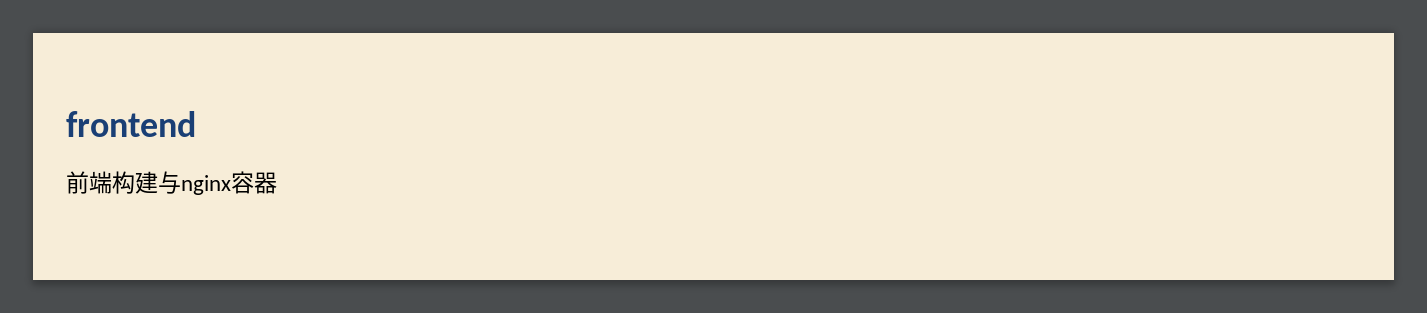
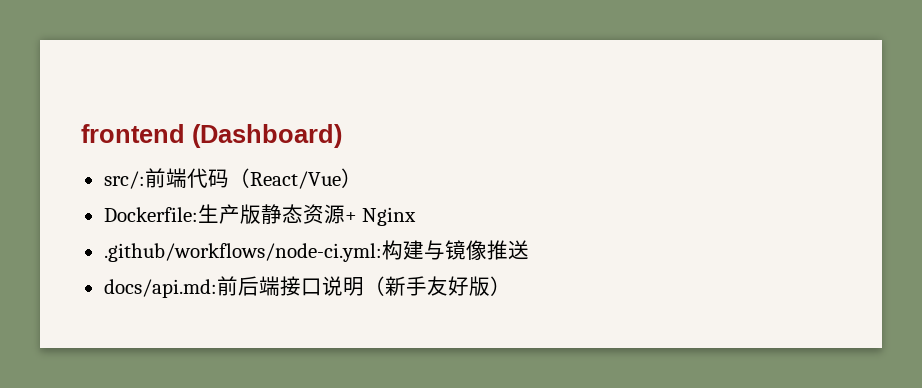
[66,171,277,195] // 前端构建与nginx容器 -> [192,124,342,148] [103,168,362,189] [103,204,417,226] [103,240,529,262] [103,276,511,298] (Dashboard) // src/:前端代码（React/Vue） // Dockerfile:生产版静态资源+ Nginx // .github/workflows/node-ci.yml:构建与镜像推送 // docs/api.md:前后端接口说明（新手友好版）

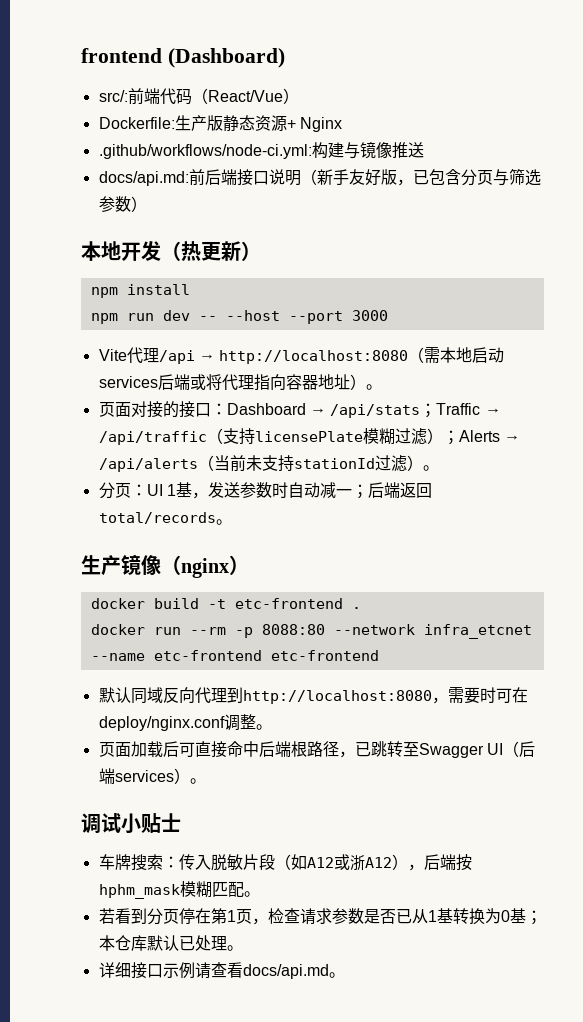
[489,276,511,296] ） -> [396,168,541,186] [98,196,147,212] [81,241,261,261] [90,284,190,298] [90,310,388,324] [98,347,505,364] [98,374,382,391] [98,401,501,418] [98,428,520,445] [98,455,439,472] [98,482,432,499] [98,512,232,525] [81,554,249,578] [90,598,361,609] [90,624,532,639] [90,650,379,661] [98,687,528,704] [98,714,272,731] [98,741,535,758] [98,768,206,784] [81,813,181,834] [98,854,472,871] [98,881,260,899] [98,908,542,925] [98,935,243,951] [98,962,345,979] ，已包含分页与筛选参数） // 本地开发（热更新） // npm install // npm run dev -- --host --port 3000 // Vite代理/api → http://localhost:8080（需本地启动services后端或将代理指向容器地址）。 // 页面对接的接口：Dashboard → /api/stats；Traffic → /api/traffic（支持licensePlate模糊过滤）；Alerts → /api/alerts（当前未支持stationId过滤）。 // 分页：UI 1基，发送参数时自动减一；后端返回total/records。 // 生产镜像（nginx） // docker build -t etc-frontend . // docker run --rm -p 8088:80 --network infra_etcnet --name etc-frontend etc-frontend // 默认同域反向代理到http://localhost:8080，需要时可在deploy/nginx.conf调整。 // 页面加载后可直接命中后端根路径，已跳转至Swagger UI（后端services）。 // 调试小贴士 // 车牌搜索：传入脱敏片段（如A12或浙A12），后端按hphm_mask模糊匹配。 // 若看到分页停在第1页，检查请求参数是否已从1基转换为0基；本仓库默认已处理。 // 详细接口示例请查看docs/api.md。

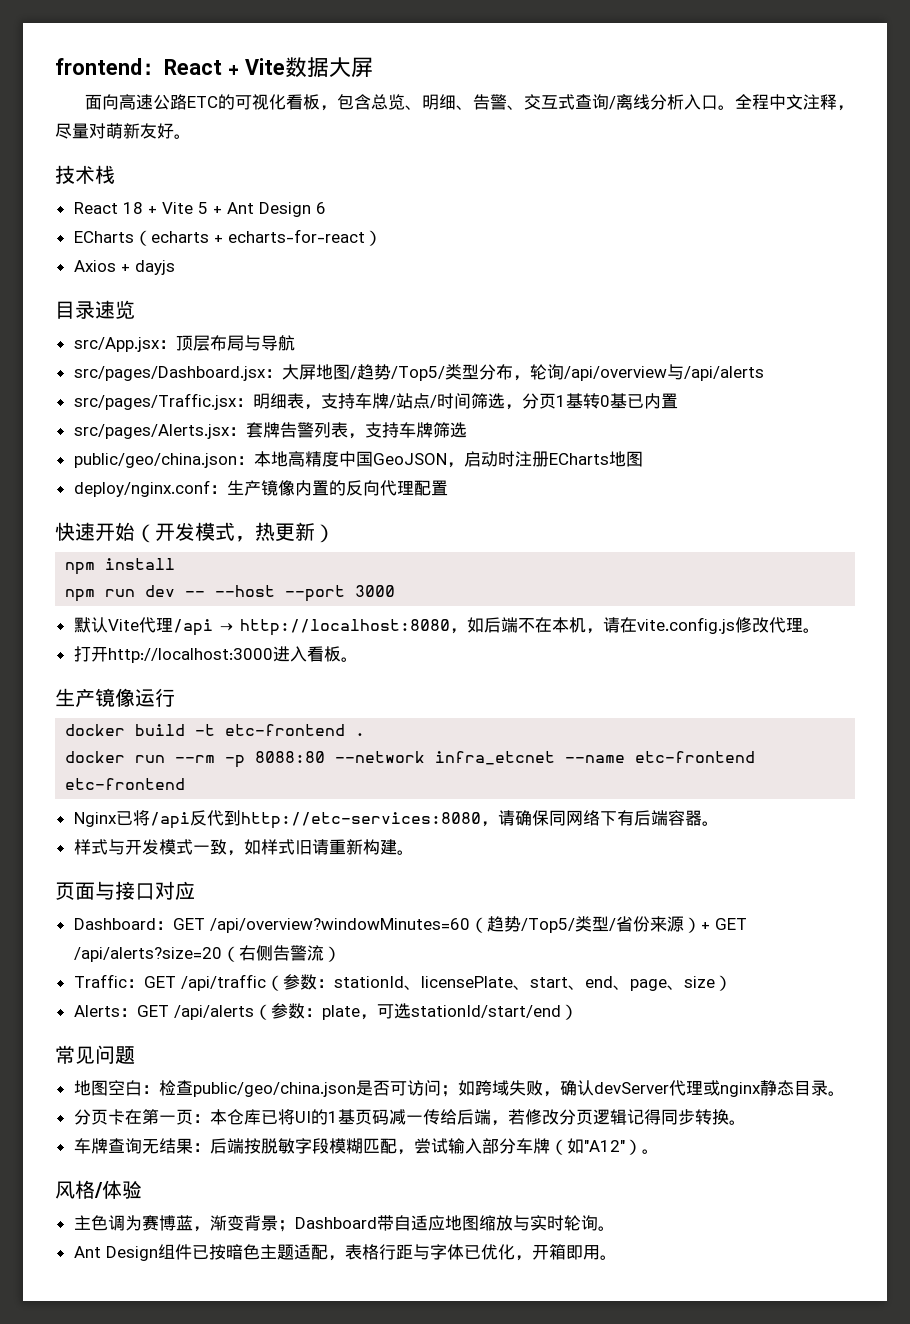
[167,48,285,68] [98,88,299,105] [98,115,342,132] [98,141,424,159] [98,168,541,186] [98,196,147,212] [81,241,181,261] (Dashboard) // src/:前端代码（React/Vue） // Dockerfile:生产版静态资源+ Nginx // .github/workflows/node-ci.yml:构建与镜像推送 // docs/api.md:前后端接口说明（新手友好版，已包含分页与筛选参数） // 本地开发（ -> [142,57,373,78] [84,94,854,111] [55,123,191,139] [55,165,115,184] [73,202,326,217] [73,229,382,246] [73,260,175,275] [55,300,135,319] [73,335,295,352] [73,364,764,381] [73,393,678,410] [73,422,467,439] [73,451,643,468] [73,480,448,497] [55,522,255,543] ：React + Vite数据大屏 // 面向高速公路ETC的可视化看板，包含总览、明细、告警、交互式查询/离线分析入口。全程中文注释，尽量对萌新友好。 // 技术栈 // React 18 + Vite 5 + Ant Design 6 // ECharts（echarts + echarts-for-react） // Axios + dayjs // 目录速览 // src/App.jsx：顶层布局与导航 // src/pages/Dashboard.jsx：大屏地图/趋势/Top5/类型分布，轮询/api/overview与/api/alerts // src/pages/Traffic.jsx：明细表，支持车牌/站点/时间筛选，分页1基转0基已内置 // src/pages/Alerts.jsx：套牌告警列表，支持车牌筛选 // public/geo/china.json：本地高精度中国GeoJSON，启动时注册ECharts地图 // deploy/nginx.conf：生产镜像内置的反向代理配置 // 快速开始（开发模式，
(388, 315) none -> [73,617,108,633] 默认
[408,347,505,363] [98,374,382,391] [98,401,501,418] [98,428,520,445] [98,455,439,472] [98,482,432,499] [98,512,216,524] （需本地启动services后端或将代理指向容器地址）。 // 页面对接的接口：Dashboard → /api/stats；Traffic → /api/traffic（支持licensePlate模糊过滤）；Alerts → /api/alerts（当前未支持stationId过滤）。 // 分页：UI 1基，发送参数时自动减一；后端返回total/records -> [449,617,820,634] [73,646,341,663] ，如后端不在本机，请在vite.config.js修改代理。 // 打开http://localhost:3000进入看板
[161,555,249,578] （nginx） -> [135,688,175,707] 运行
[98,687,528,704] [98,714,272,731] [98,741,535,758] [98,768,206,784] [81,813,181,834] [98,854,472,871] [98,881,260,899] [98,908,542,925] [98,935,243,951] [98,962,329,979] 默认同域反向代理到http://localhost:8080，需要时可在deploy/nginx.conf调整。 // 页面加载后可直接命中后端根路径，已跳转至Swagger UI（后端services）。 // 调试小贴士 // 车牌搜索：传入脱敏片段（如A12或浙A12），后端按hphm_mask模糊匹配。 // 若看到分页停在第1页，检查请求参数是否已从1基转换为0基；本仓库默认已处理。 // 详细接口示例请查看docs/api.md -> [73,810,719,829] [73,839,414,856] [55,881,195,900] [73,916,747,933] [73,945,341,962] [73,974,732,991] [73,1003,578,1020] [55,1045,135,1064] [73,1080,845,1097] [73,1109,746,1126] [73,1138,659,1155] [55,1180,142,1199] [73,1215,615,1232] [73,1244,600,1261] Nginx已将/api反代到http://etc-services:8080，请确保同网络下有后端容器。 // 样式与开发模式一致，如样式旧请重新构建。 // 页面与接口对应 // Dashboard：GET /api/overview?windowMinutes=60（趋势/Top5/类型/省份来源）+ GET /api/alerts?size=20（右侧告警流） // Traffic：GET /api/traffic（参数：stationId、licensePlate、start、end、page、size） // Alerts：GET /api/alerts（参数：plate，可选stationId/start/end） // 常见问题 // 地图空白：检查public/geo/china.json是否可访问；如跨域失败，确认devServer代理或nginx静态目录。 // 分页卡在第一页：本仓库已将UI的1基页码减一传给后端，若修改分页逻辑记得同步转换。 // 车牌查询无结果：后端按脱敏字段模糊匹配，尝试输入部分车牌（如"A12"）。 // 风格/体验 // 主色调为赛博蓝，渐变背景；Dashboard带自适应地图缩放与实时轮询。 // Ant Design组件已按暗色主题适配，表格行距与字体已优化，开箱即用

